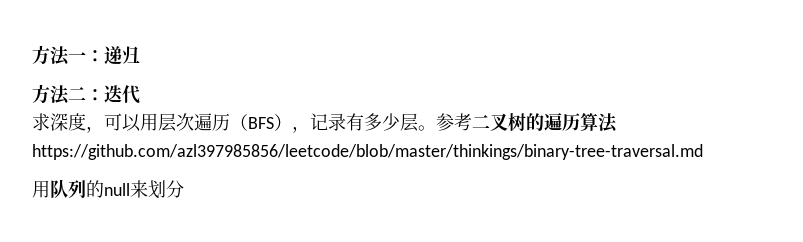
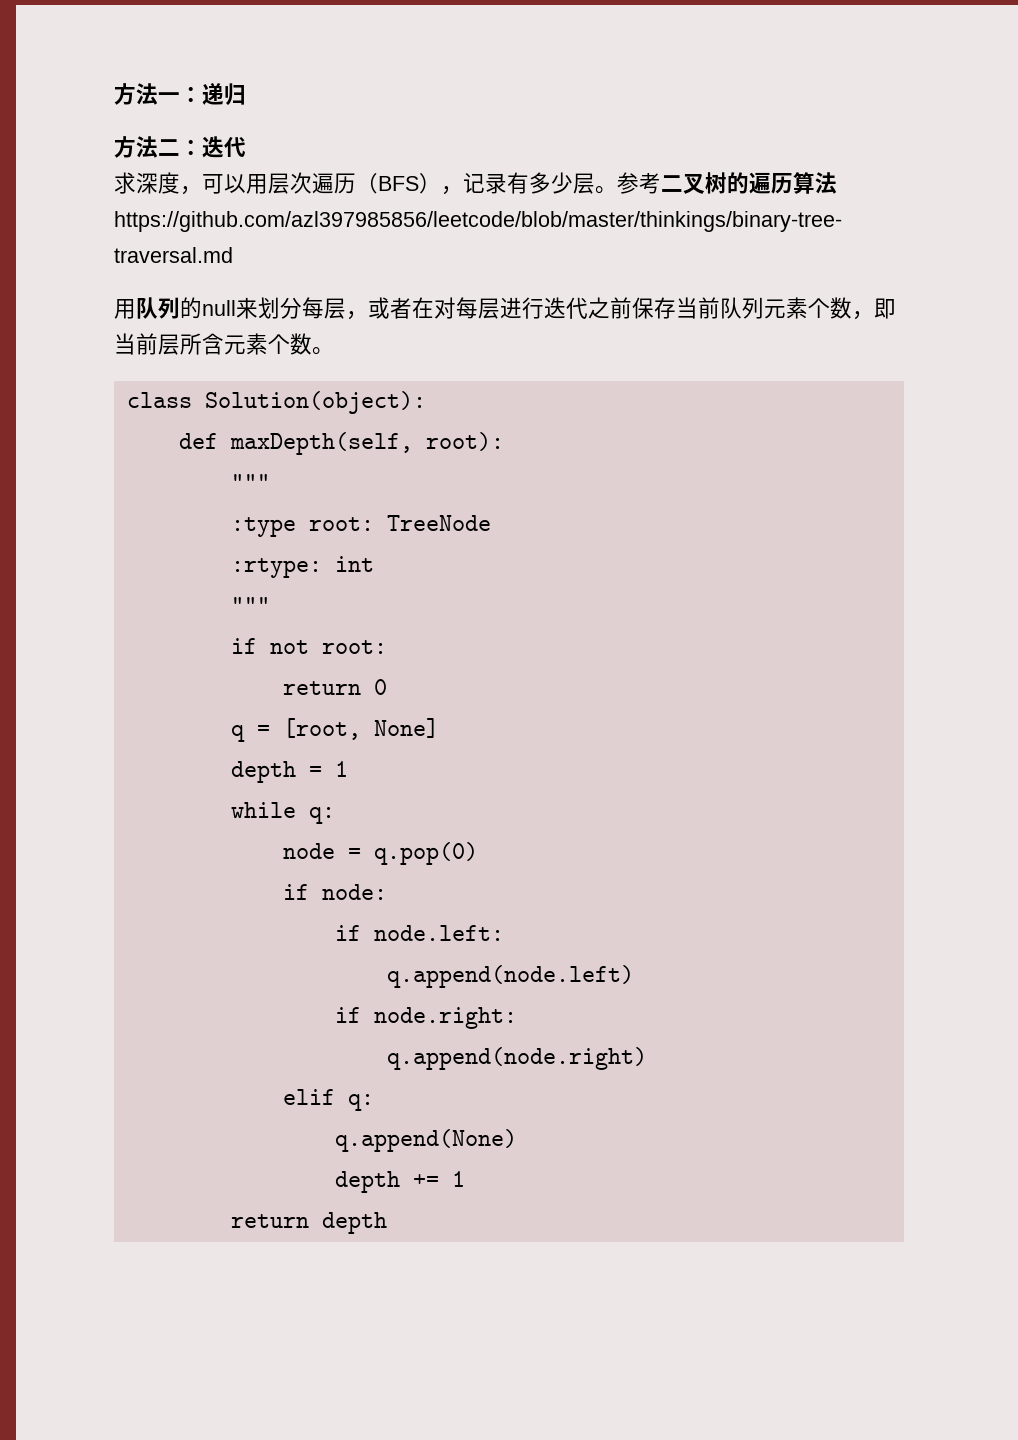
(184, 189) none -> [302,297,896,320] [114,333,334,355] [126,391,426,414] [178,432,504,455] [230,474,270,490] [230,515,491,537] [230,556,374,578] [230,597,270,613] [230,638,387,654] [282,679,387,695] [230,718,439,742] [230,761,348,783] [230,802,335,824] [282,842,478,865] [282,884,387,900] [334,925,504,941] [386,965,634,988] [334,1007,517,1029] [386,1047,647,1070] [282,1089,374,1111] [334,1129,517,1152] [334,1171,465,1193] [230,1212,387,1234] 每层，或者在对每层进行迭代之前保存当前队列元素个数，即当前层所含元素个数。 // class Solution(object): // def maxDepth(self, root): // """ // :type root: TreeNode // :rtype: int // """ // if not root: // return 0 // q = [root, None] // depth = 1 // while q: // node = q.pop(0) // if node: // if node.left: // q.append(node.left) // if node.right: // q.append(node.right) // elif q: // q.append(None) // depth += 1 // return depth

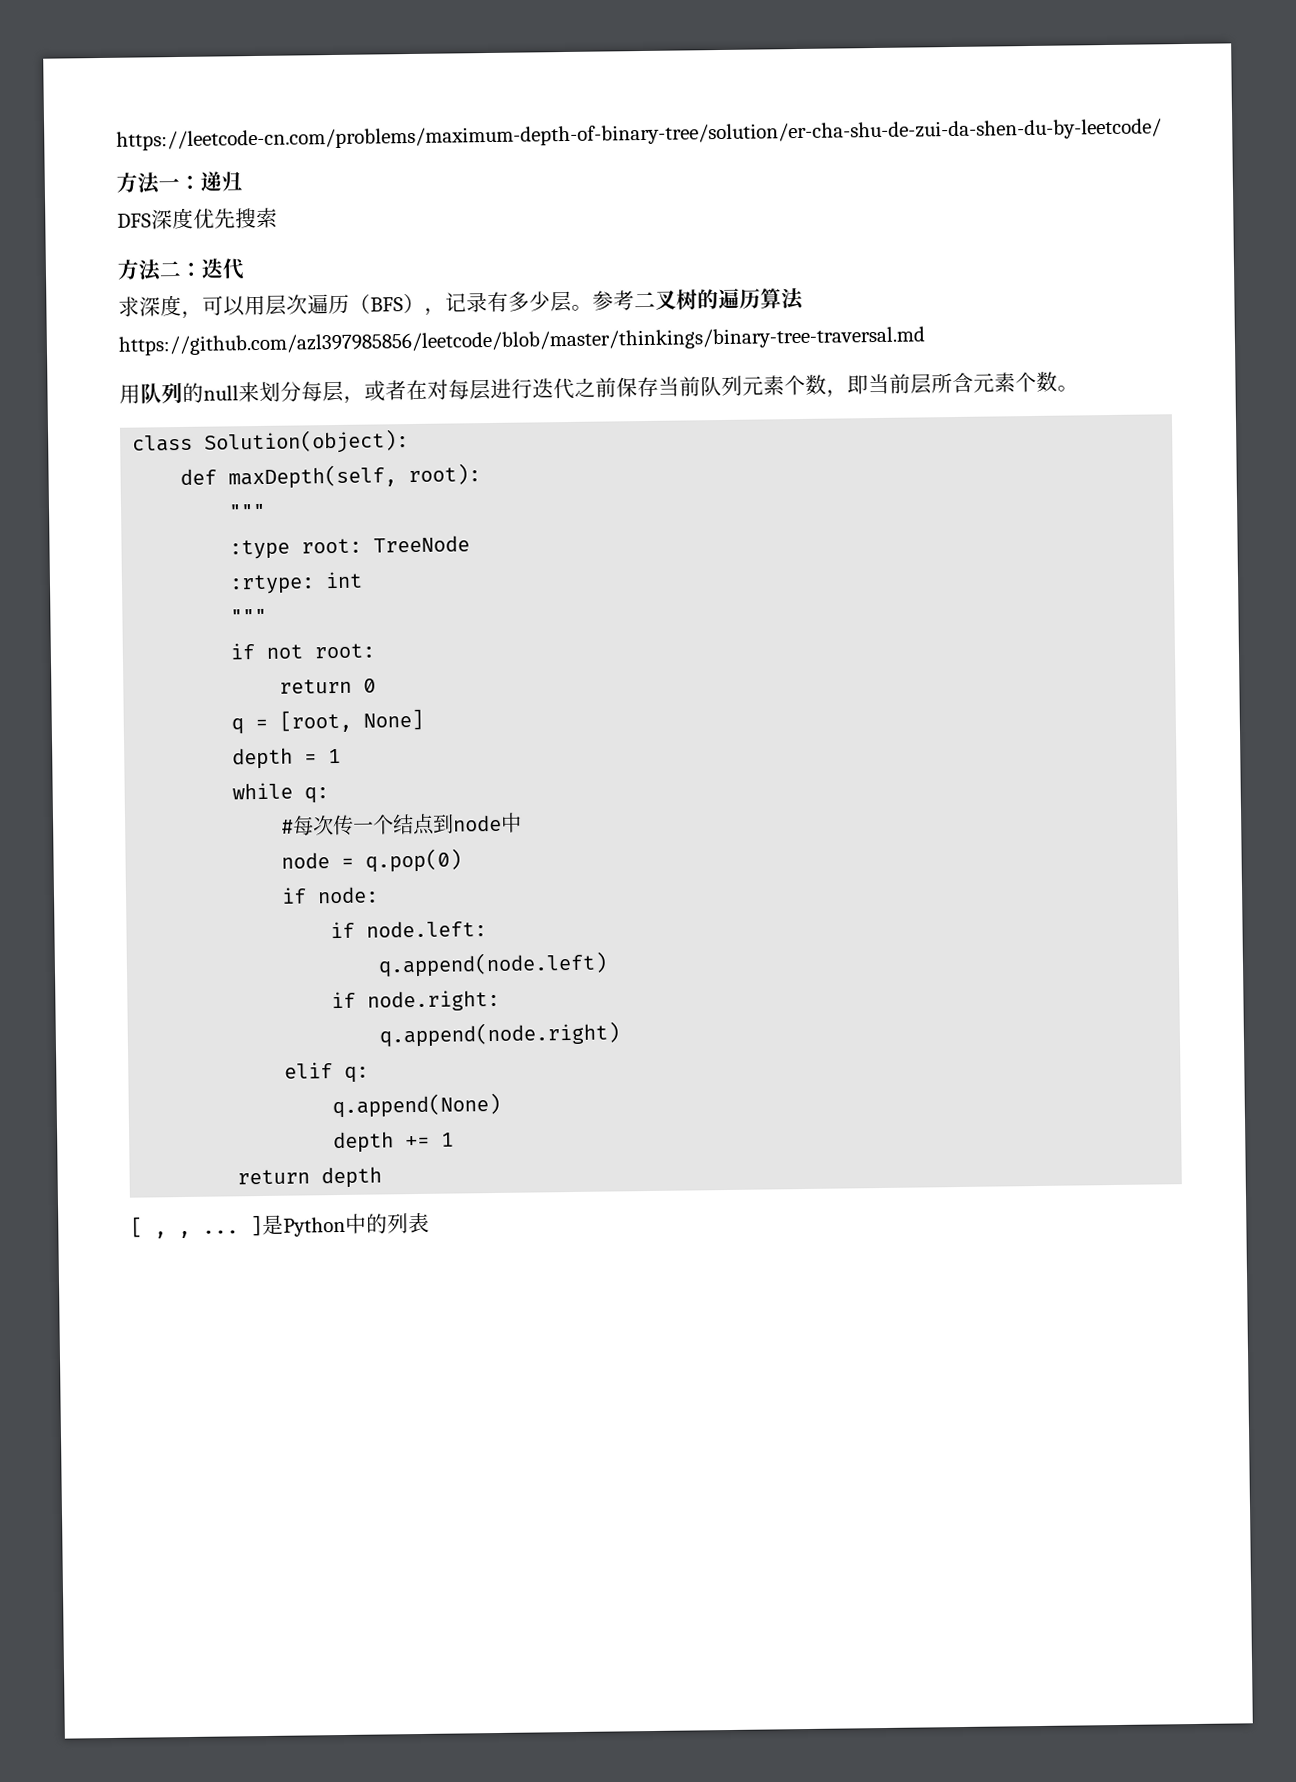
(114, 94) none -> [116,118,1162,151] https://leetcode-cn.com/problems/maximum-depth-of-binary-tree/solution/er-cha-shu-de-zui-da-shen-du-by-leetcode/ //
(246, 94) none -> [117,207,278,230] // DFS深度优先搜索
(335, 815) none -> [281,812,523,836] // #每次传一个结点到node中
(387, 1223) none -> [130,1212,430,1239] // [ , , ... ]是Python中的列表

